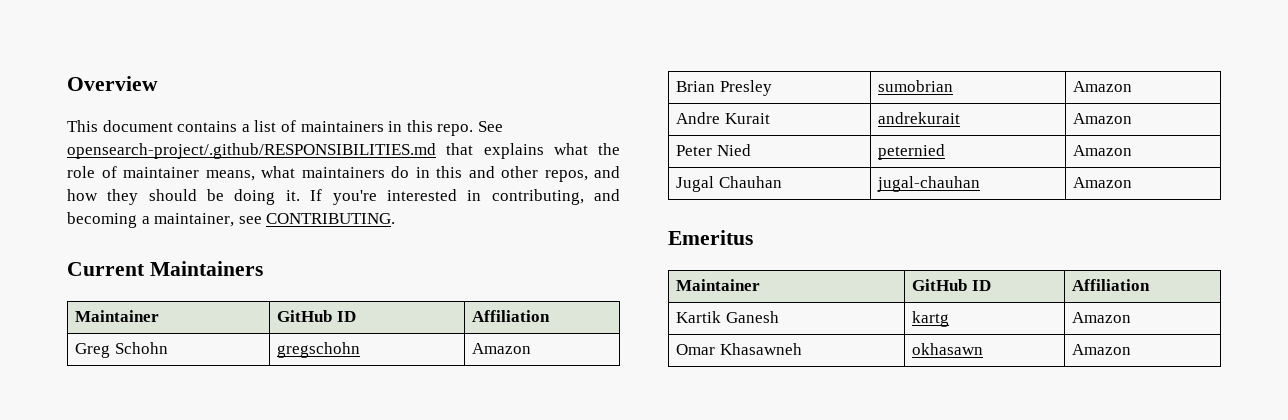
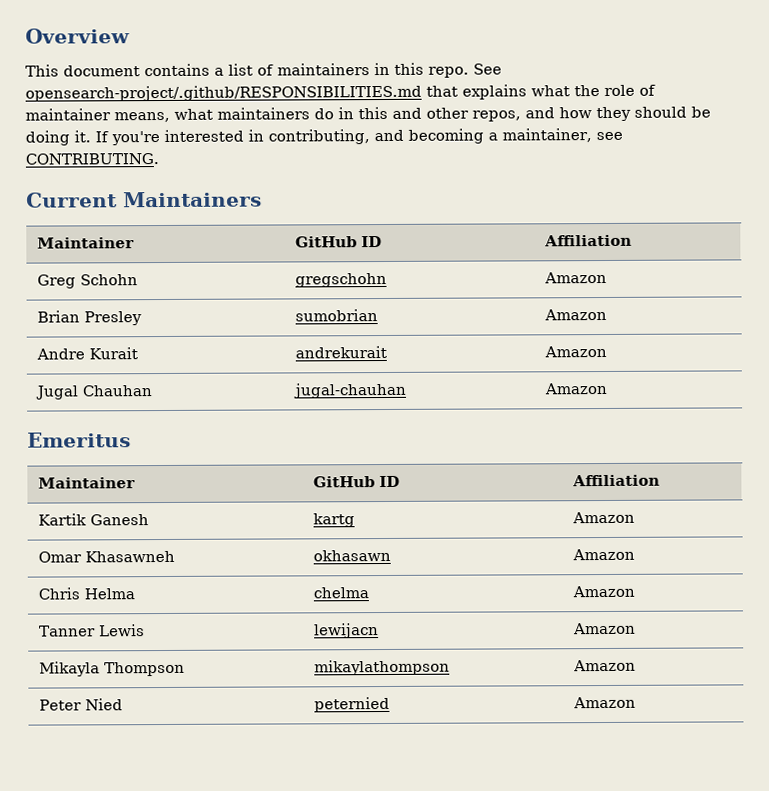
[676,144,751,156] [878,144,946,160] [1073,145,1133,156] // Peter Nied | peternied | Amazon -> (607, 351) none
(1132, 349) none -> [37,587,135,600] [312,587,369,599] [571,585,635,598] [38,624,145,637] [313,623,379,639] [572,622,636,635] [38,661,185,677] [313,659,450,676] [572,659,636,672] [38,698,123,711] [313,696,390,713] [572,696,636,709] // Chris Helma | chelma | Amazon // Tanner Lewis | lewijacn | Amazon // Mikayla Thompson | mikaylathompson | Amazon // Peter Nied | peternied | Amazon

